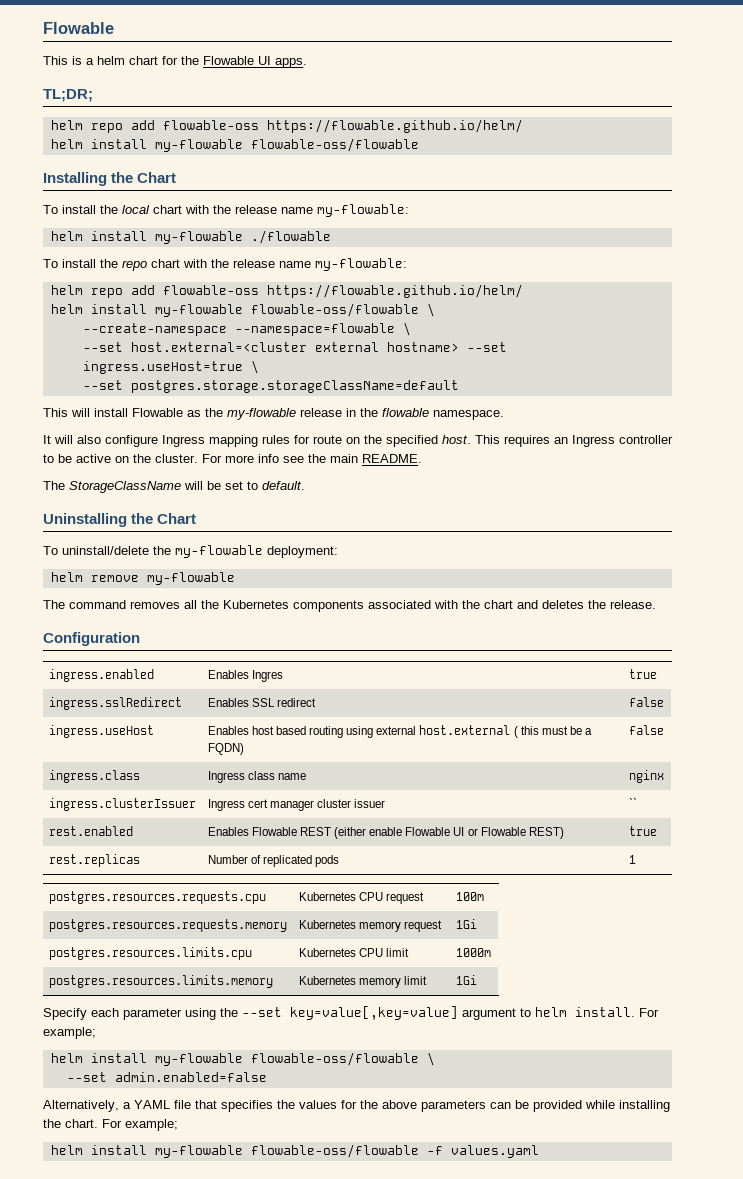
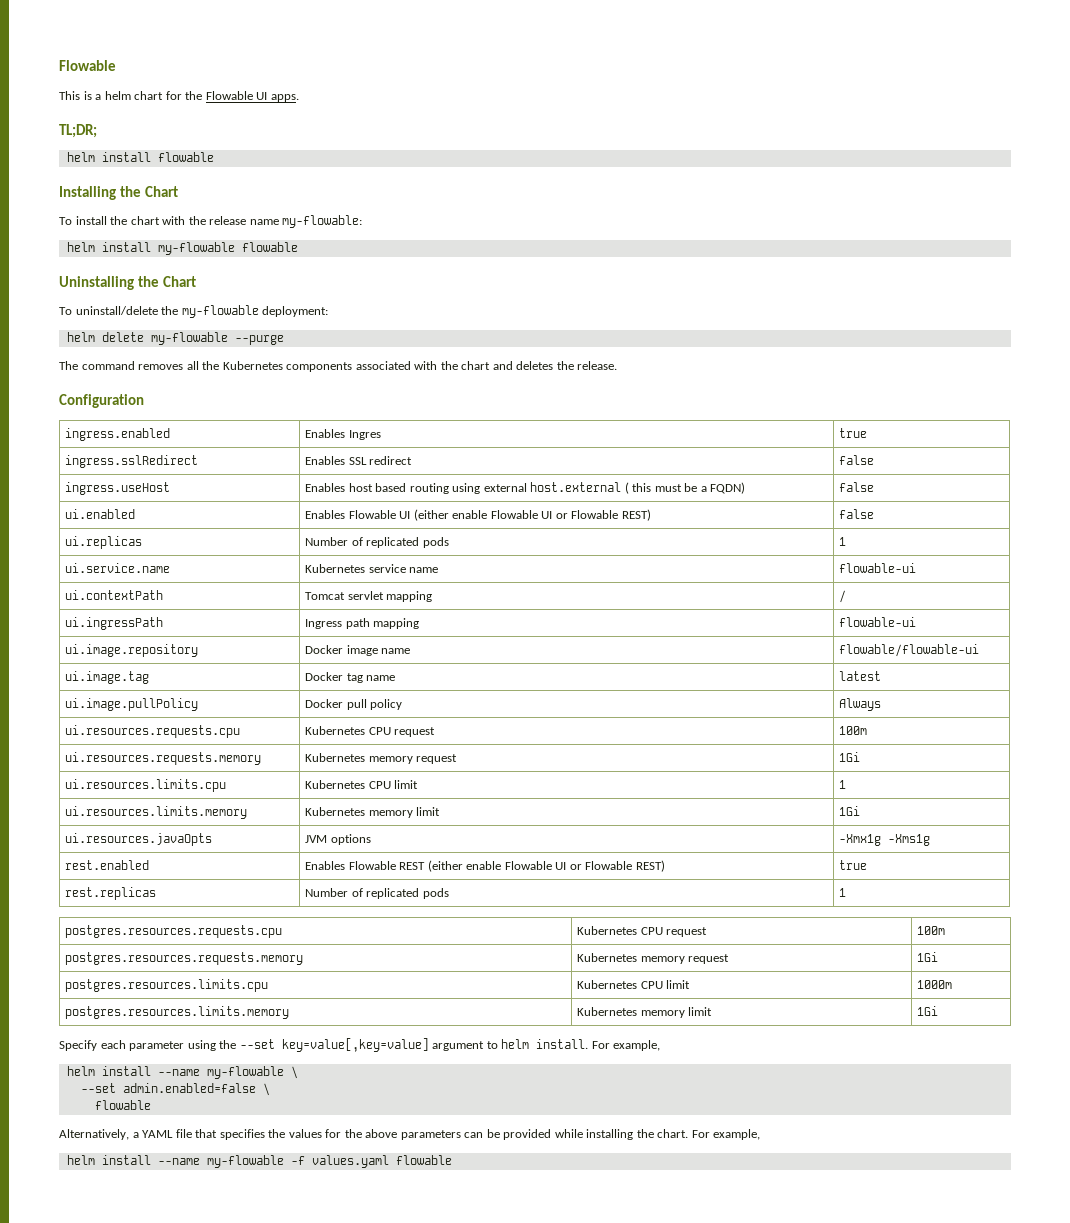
[50,119,523,133] [50,138,419,152] // helm repo add flowable-oss https://flowable.github.io/helm/ // helm install my-flowable flowable-oss/flowable -> [66,152,214,162] // helm install flowable
[122,205,150,214] local -> (128, 220) none
[250,230,331,244] [43,258,407,271] [50,284,523,298] [50,303,435,317] [82,322,411,336] [82,342,507,352] [82,360,259,374] [82,380,459,393] [43,408,504,420] [43,435,673,447] [43,454,422,463] [43,481,305,493] ./flowable // To install the repo chart with the release name my-flowable: // helm repo add flowable-oss https://flowable.github.io/helm/ // helm install my-flowable flowable-oss/flowable \ // --create-namespace --namespace=flowable \ // --set host.external=<cluster external hostname> --set ingress.useHost=true \ // --set postgres.storage.storageClassName=default // This will install Flowable as the my-flowable release in the flowable namespace. // It will also configure Ingress mapping rules for route on the specified host. This requires an Ingress controller to be active on the cluster. For more info see the main README. // The StorageClassName will be set to default. -> [241,242,298,252] flowable
[90,572,235,585] remove my-flowable -> [101,332,284,345] delete my-flowable --purge
[48,770,140,783] [207,771,307,783] [628,770,664,783] [48,798,196,811] [207,799,386,811] [628,798,637,808] ingress.class | Ingress class name | nginx // ingress.clusterIssuer | Ingress cert manager cluster issuer | `` -> [65,509,136,519] [305,509,651,521] [839,509,875,519] [65,536,143,549] [305,537,449,548] [839,537,847,546] [65,563,171,573] [305,564,439,573] [839,563,917,573] [65,590,164,600] [305,591,433,602] [839,590,847,603] [65,617,164,630] [305,618,420,629] [839,617,917,627] [65,644,199,657] [305,645,411,656] [839,644,980,657] [65,671,150,684] [305,672,396,683] [839,671,882,681] [65,698,199,711] [305,699,403,710] [839,698,882,711] [65,725,241,738] [305,726,436,737] [839,726,868,735] [65,752,262,765] [305,753,458,764] [839,752,861,762] [65,779,227,792] [305,780,419,789] [839,780,847,789] [65,806,248,819] [305,807,441,818] [839,806,861,816] [65,833,213,846] [305,834,371,845] [839,834,931,846] ui.enabled | Enables Flowable UI (either enable Flowable UI or Flowable REST) | false // ui.replicas | Number of replicated pods | 1 // ui.service.name | Kubernetes service name | flowable-ui // ui.contextPath | Tomcat servlet mapping | / // ui.ingressPath | Ingress path mapping | flowable-ui // ui.image.repository | Docker image name | flowable/flowable-ui // ui.image.tag | Docker tag name | latest // ui.image.pullPolicy | Docker pull policy | Always // ui.resources.requests.cpu | Kubernetes CPU request | 100m // ui.resources.requests.memory | Kubernetes memory request | 1Gi // ui.resources.limits.cpu | Kubernetes CPU limit | 1 // ui.resources.limits.memory | Kubernetes memory limit | 1Gi // ui.resources.javaOpts | JVM options | -Xmx1g -Xms1g
[43,1027,96,1039] [50,1052,419,1066] example; // helm install my-flowable flowable-oss/flowable -> [613,1040,661,1051] [66,1066,284,1079] example, // helm install --name my-flowable
(267, 1077) none -> [262,1083,270,1096] [94,1100,151,1110] \ // flowable
[125,1119,178,1131] [50,1144,419,1158] example; // helm install my-flowable flowable-oss/flowable -> [713,1129,761,1140] [66,1155,284,1168] example, // helm install --name my-flowable
(539, 1151) none -> [395,1155,452,1165] flowable

